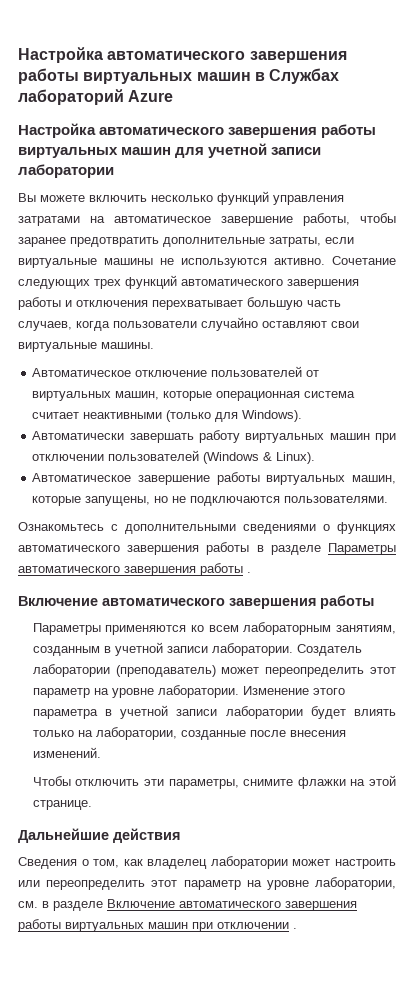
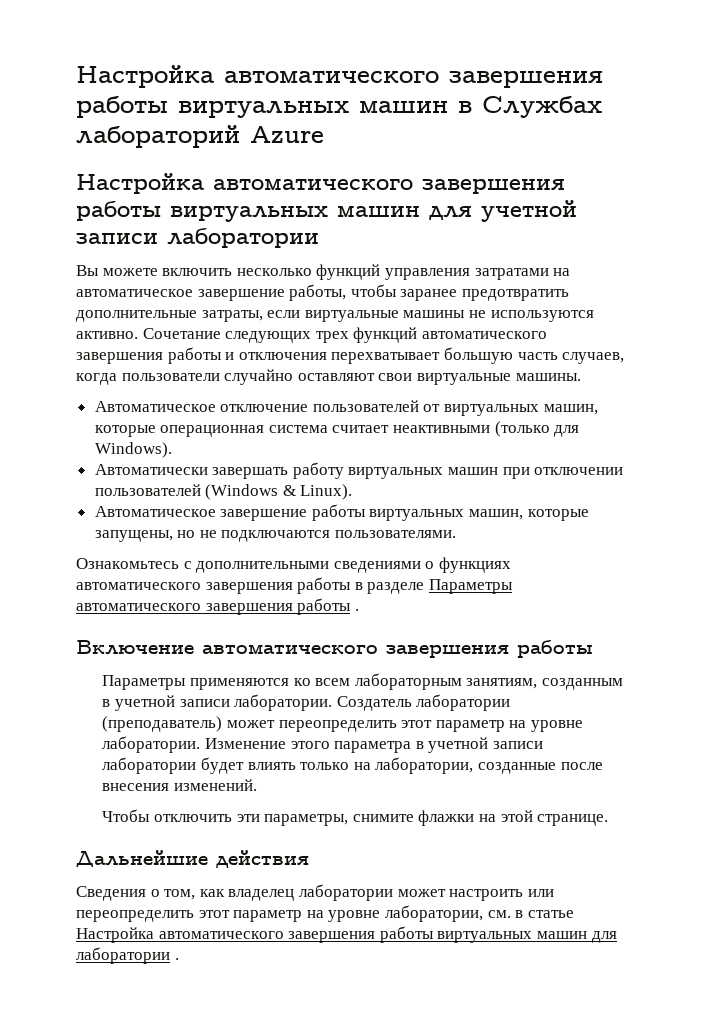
[53,899,357,911] [18,919,289,932] разделе Включение автоматического завершения работы виртуальных машин при отключении -> [527,910,574,918] [76,926,617,943] [76,947,170,964] статье Настройка автоматического завершения работы виртуальных машин для лаборатории

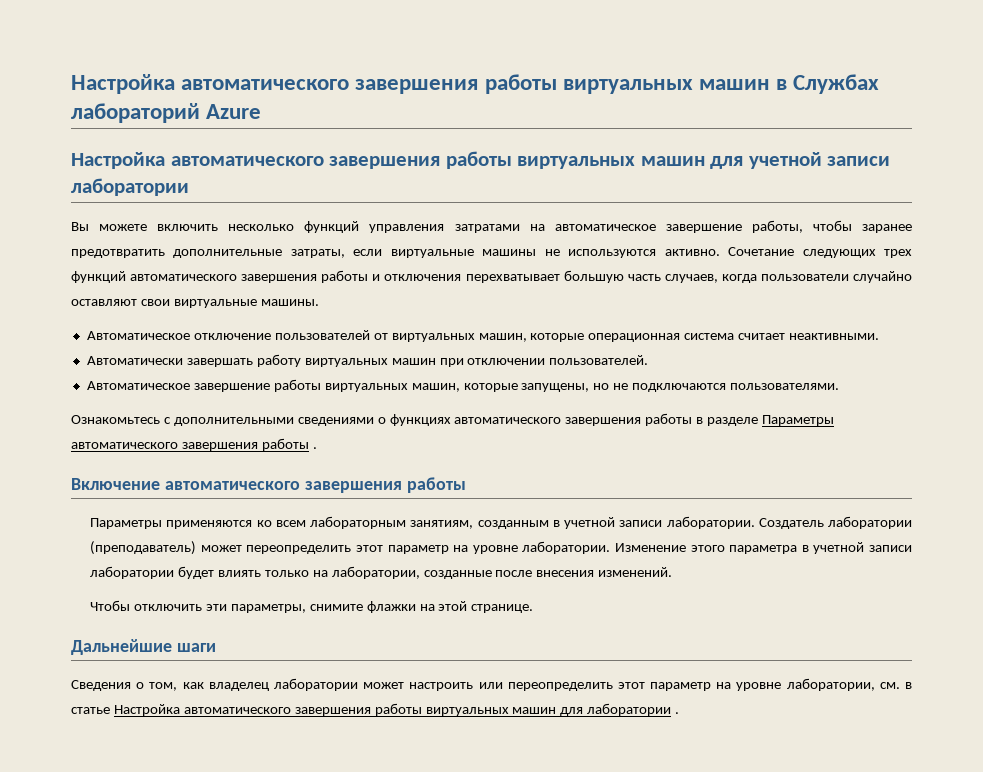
[393,421,580,437] [94,442,172,458] неактивными (только для Windows). -> [789,333,880,340] неактивными.
[94,484,353,500] пользователей (Windows & Linux). -> [549,355,649,365] пользователей.
[216,850,309,868] действия -> [176,643,216,652] шаги

